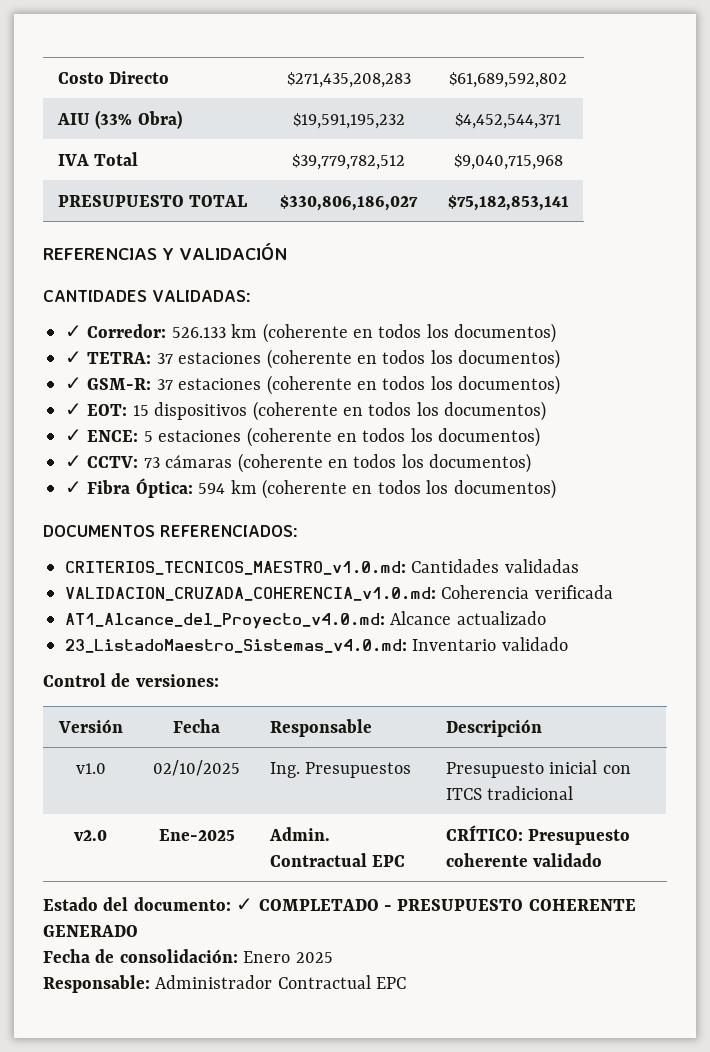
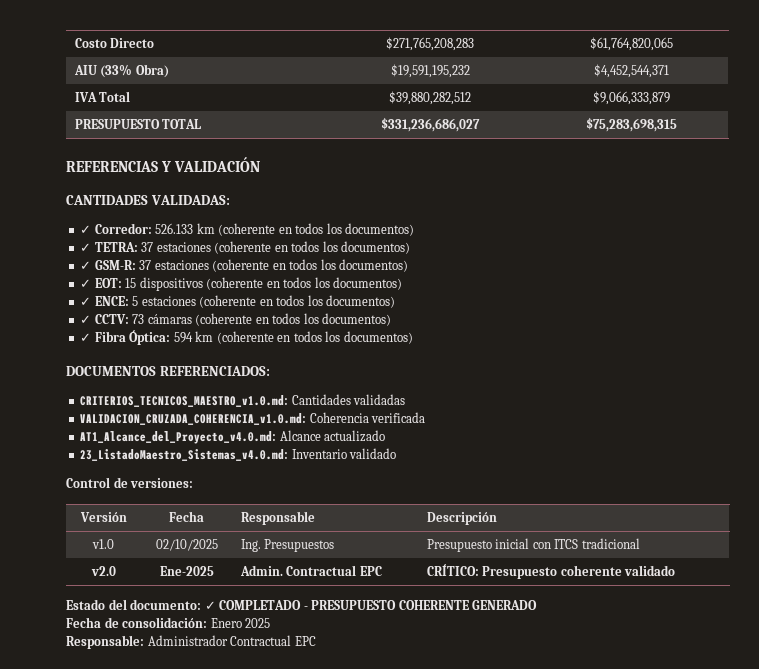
[286,72,411,88] [449,72,567,88] $271,435,208,283 | $61,689,592,802 -> [386,37,474,51] [589,37,673,51] $271,765,208,283 | $61,764,820,065
[292,154,405,170] [453,154,563,170] $39,779,782,512 | $9,040,715,968 -> [389,91,471,105] [592,91,670,105] $39,880,282,512 | $9,066,333,879
[280,195,418,211] [447,195,569,211] $330,806,186,027 | $75,182,853,141 -> [381,117,480,132] [585,117,677,132] $331,236,686,027 | $75,283,698,315

